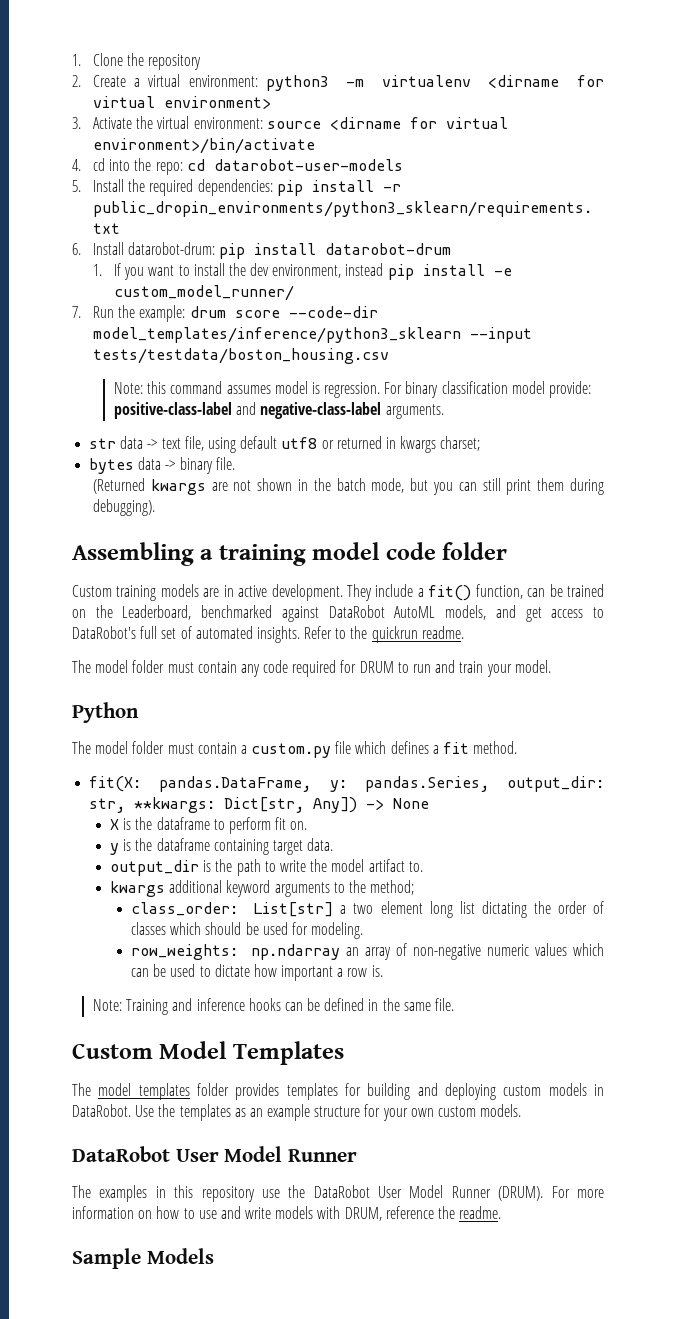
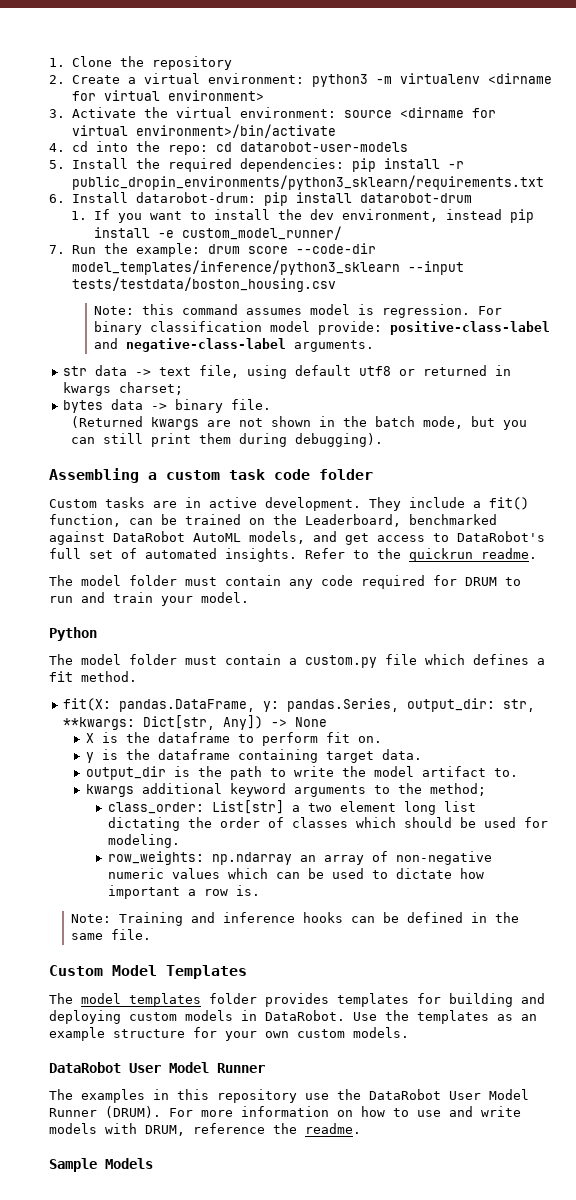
[218,542,381,566] training model -> [166,469,265,480] custom task
[116,584,199,601] training models -> [105,497,145,508] tasks

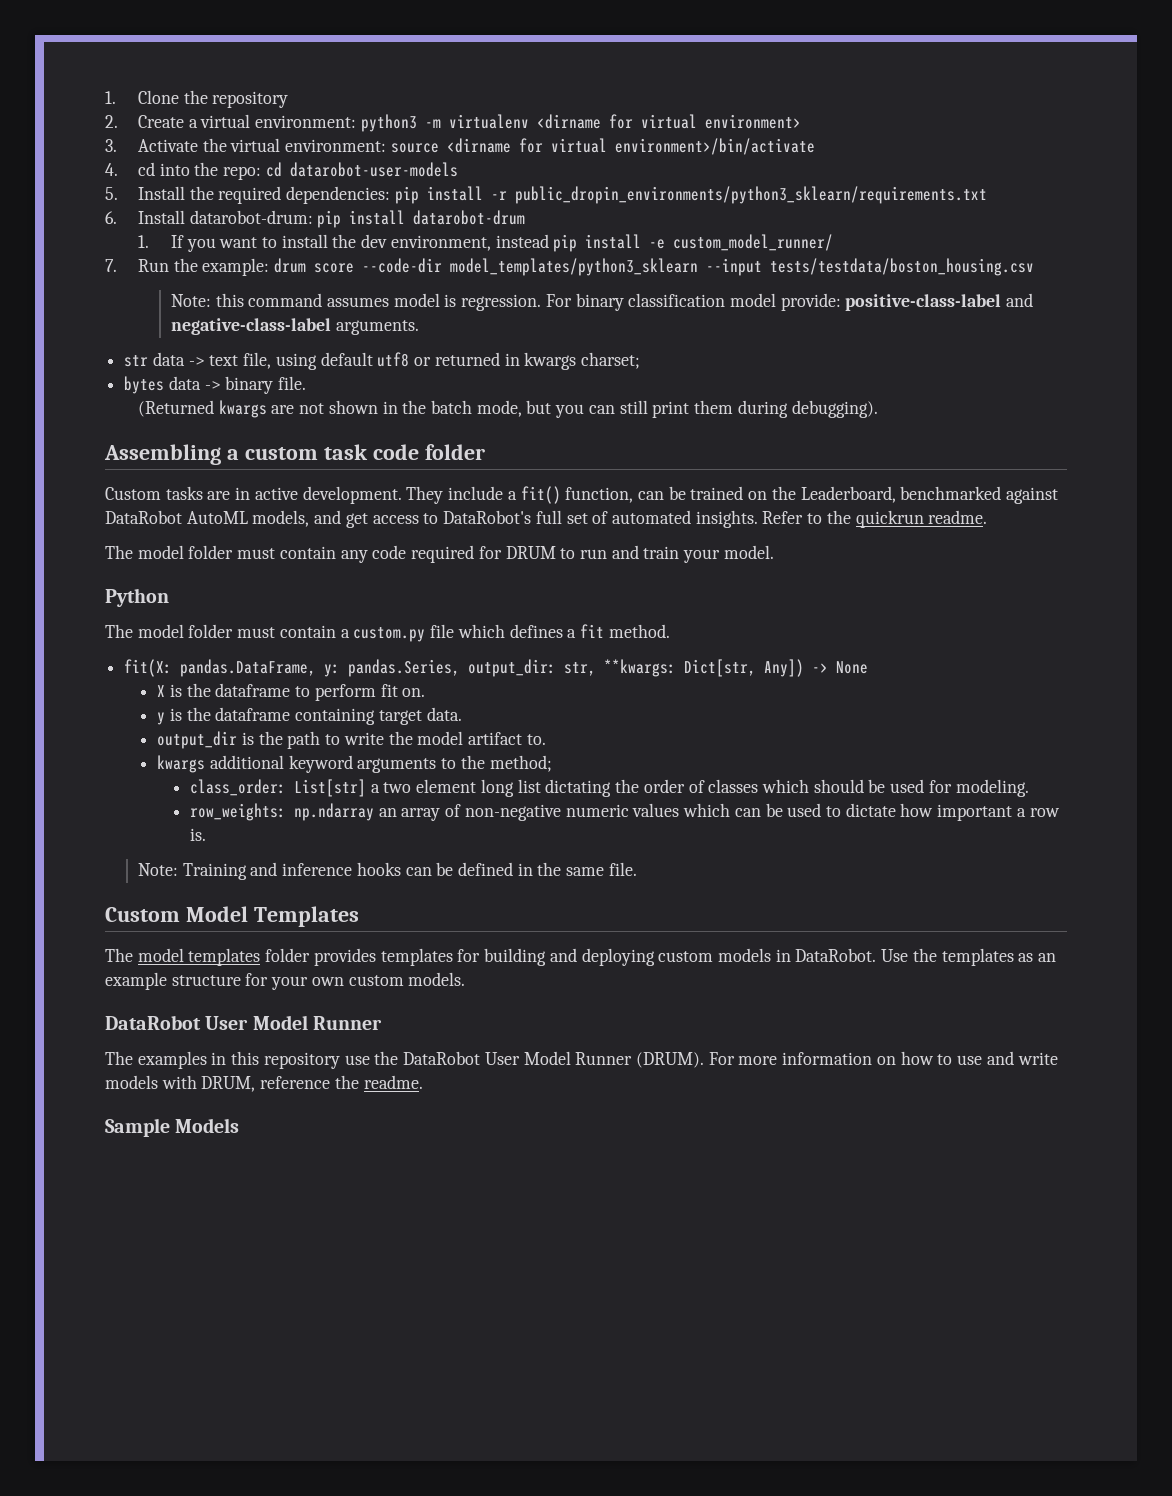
[71,260,400,275] model_templates/inference/python3_sklearn -> [450,258,699,276] model_templates/python3_sklearn

